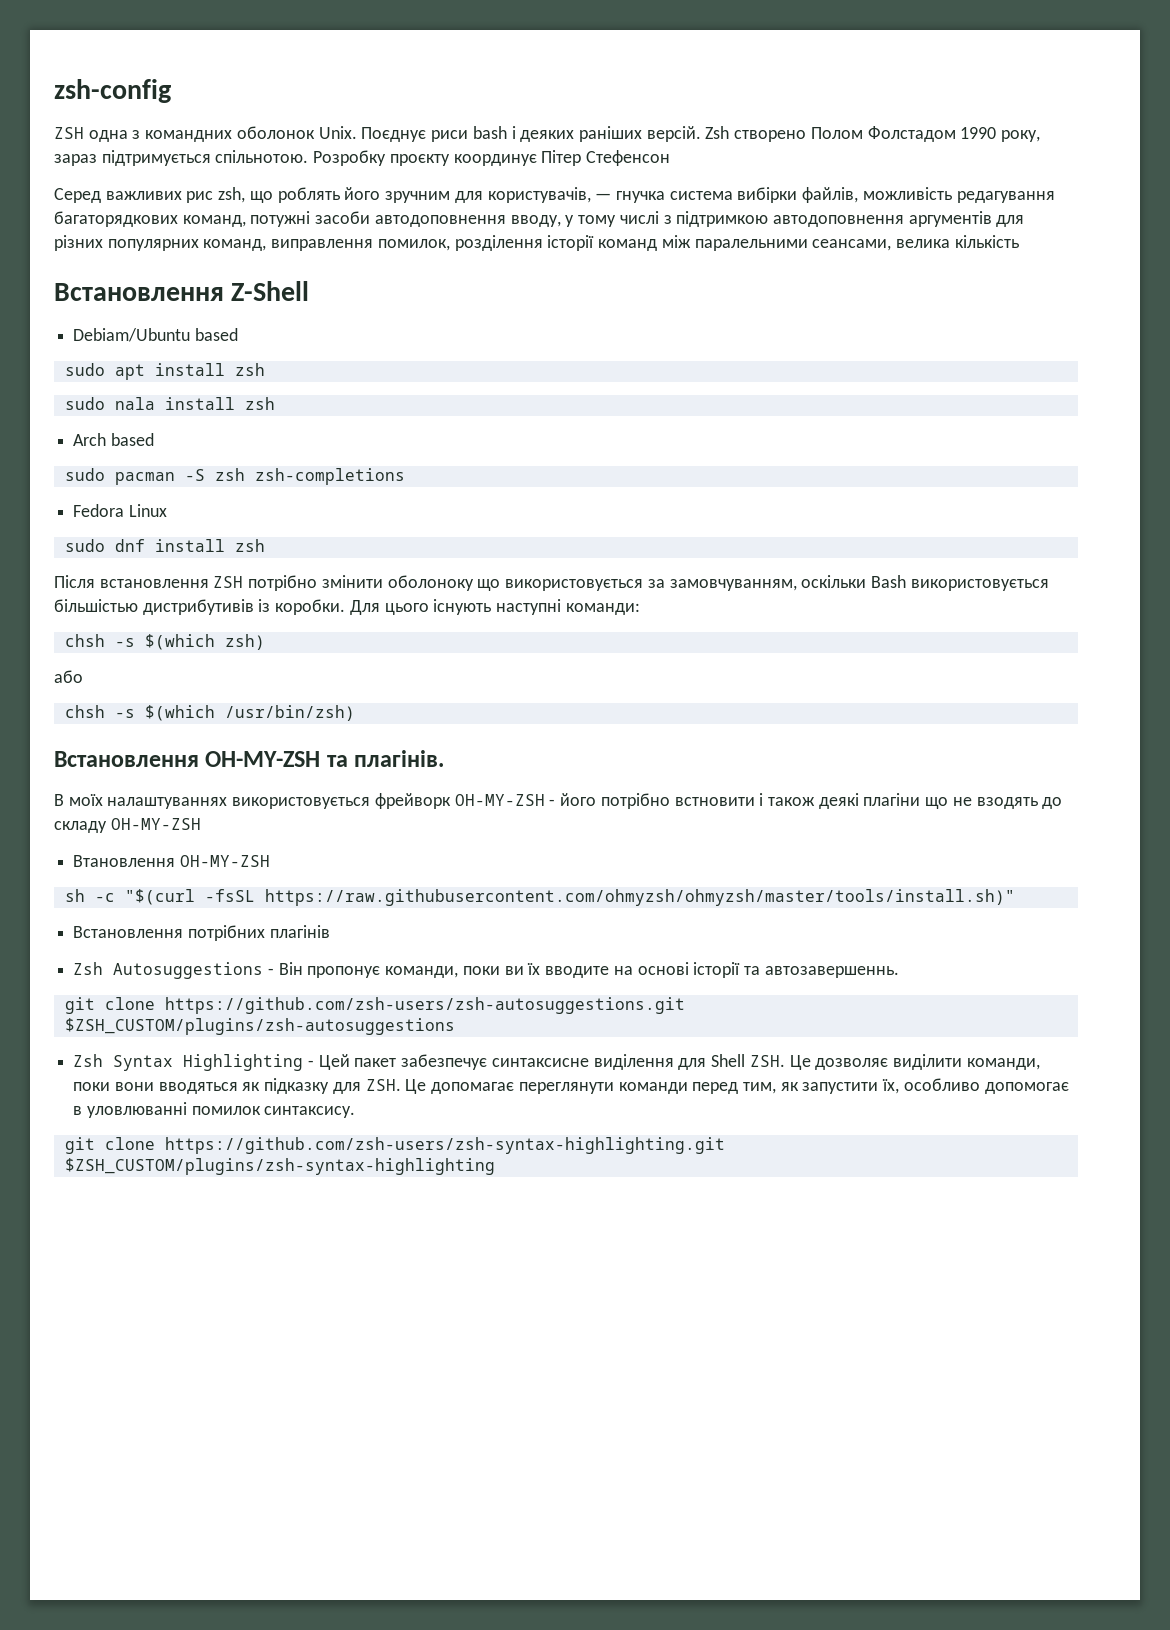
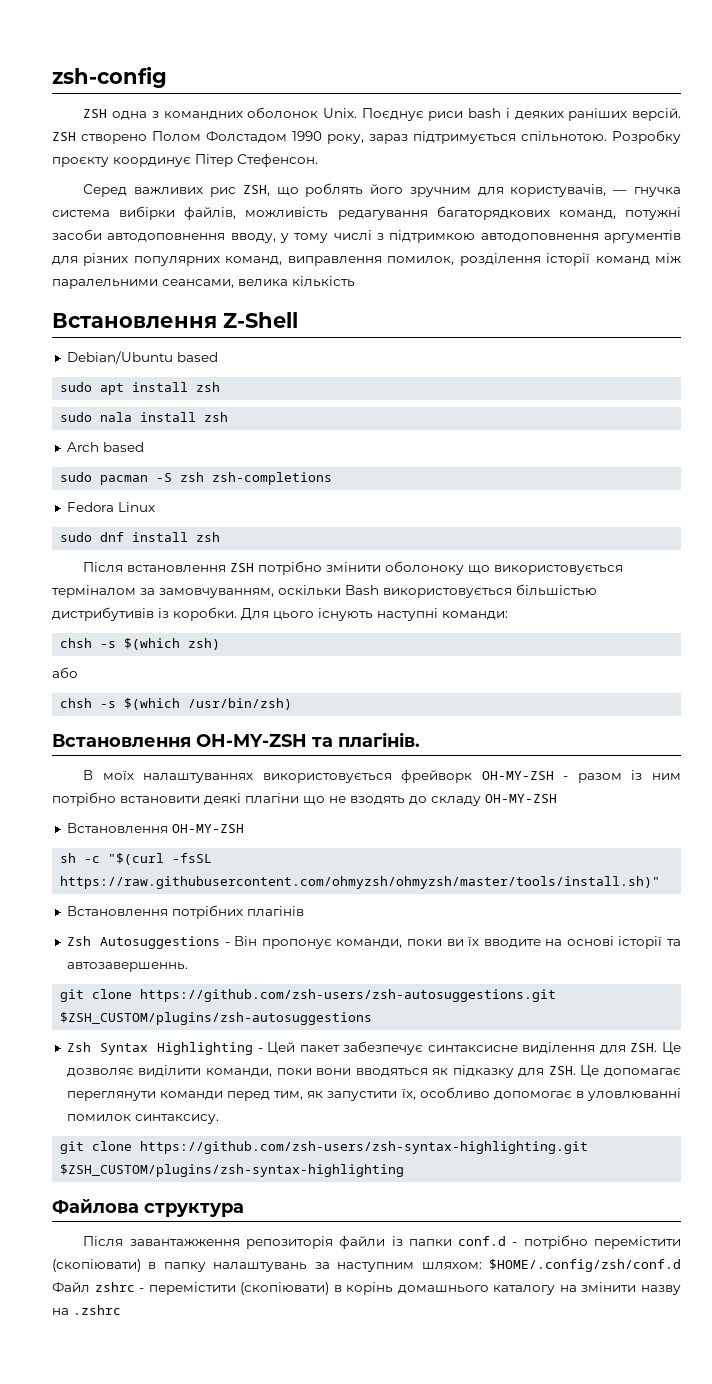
[705,126,730,139] Zsh -> [52,132,76,141] ZSH
[586,150,671,166] Стефенсон -> [237,154,318,167] Стефенсон.
[218,187,246,203] zsh, -> [242,185,270,196] ZSH,
[73,328,191,342] Debiam/Ubuntu -> [66,351,173,364] Debian/Ubuntu
(644, 585) none -> [52,585,136,598] терміналом
[560,793,815,809] його потрібно встновити і також -> [577,770,681,783] [52,792,200,806] разом із ним потрібно встановити
[73,855,176,867] Втановлення -> [66,823,168,833] Встановлення
[711,1054,746,1067] Shell -> (626, 1049) none
(495, 1166) none -> [52,1199,244,1217] [83,1235,682,1249] [52,1259,681,1272] [52,1282,681,1295] [52,1305,121,1315] // Файлова структура // Після завантажження репозиторія файли із папки conf.d - потрібно перемістити (скопіювати) в папку налаштувань за наступним шляхом: $HOME/.config/zsh/conf.d Файл zshrc - перемістити (скопіювати) в корінь домашнього каталогу на змінити назву на .zshrc

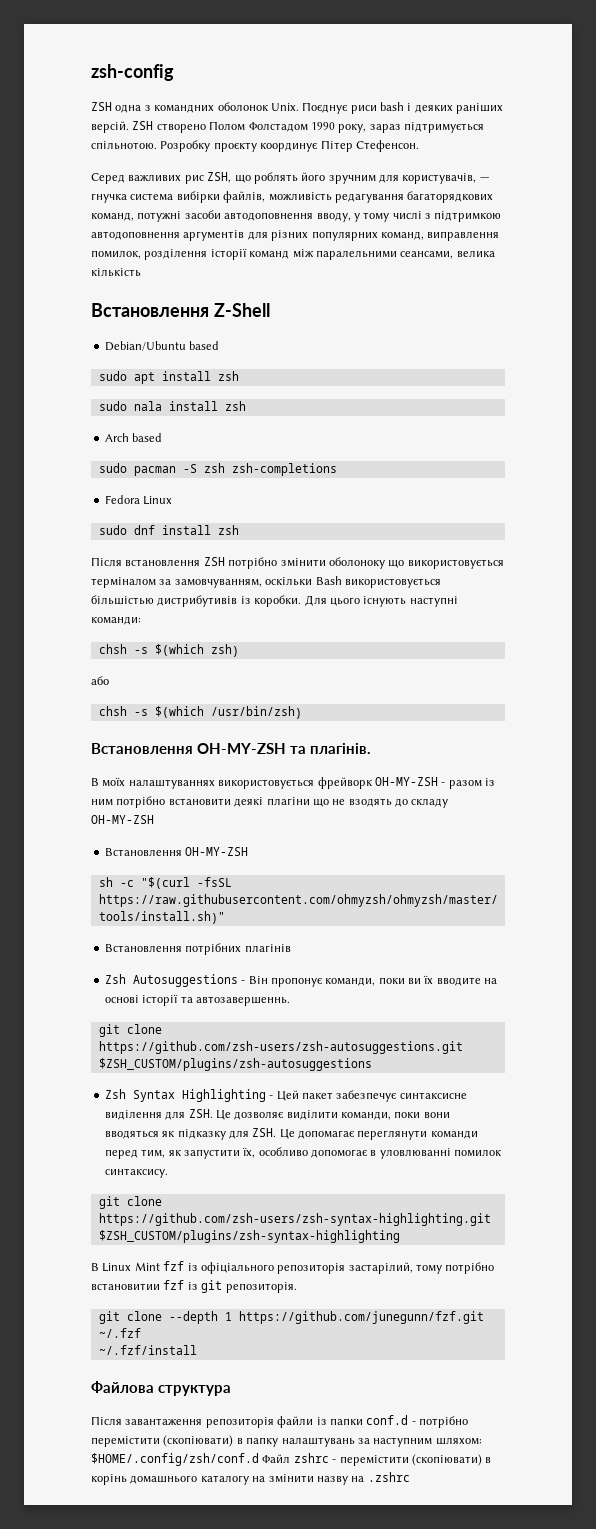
(405, 1170) none -> [91,1261,495,1274] [91,1280,297,1293] [98,1311,484,1324] [98,1328,141,1338] [98,1345,197,1355] // В Linux Mint fzf із офіціального репозиторія застарілий, тому потрібно встановитии fzf із git репозиторія. // git clone --depth 1 https://github.com/junegunn/fzf.git ~/.fzf // ~/.fzf/install
[129,1239,240,1246] завантажження -> [125,1418,203,1426] завантаження

